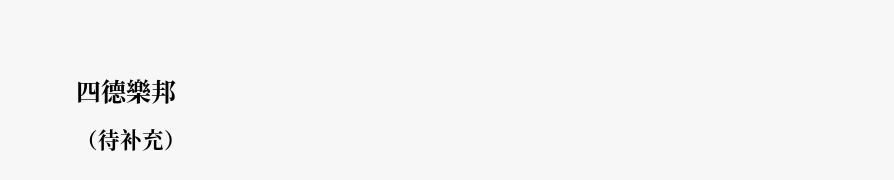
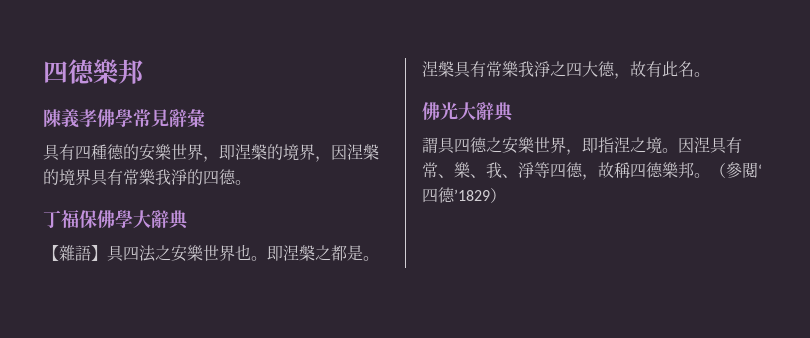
[76,129,164,151] （待补充 -> [43,109,205,128] [43,144,379,162] [43,169,251,186] [43,210,190,230] [43,244,379,262] [422,61,710,79] [422,102,515,122] [422,137,742,155] [422,162,762,180] [422,187,490,203] 陳義孝佛學常見辭彙 // 具有四種德的安樂世界，即涅槃的境界，因涅槃的境界具有常樂我淨的四德。 // 丁福保佛學大辭典 // 【雜語】具四法之安樂世界也。即涅槃之都是。涅槃具有常樂我淨之四大德，故有此名。 // 佛光大辭典 // 謂具四德之安樂世界，即指涅之境。因涅具有常、樂、我、淨等四德，故稱四德樂邦。（參閱‘四德’1829

